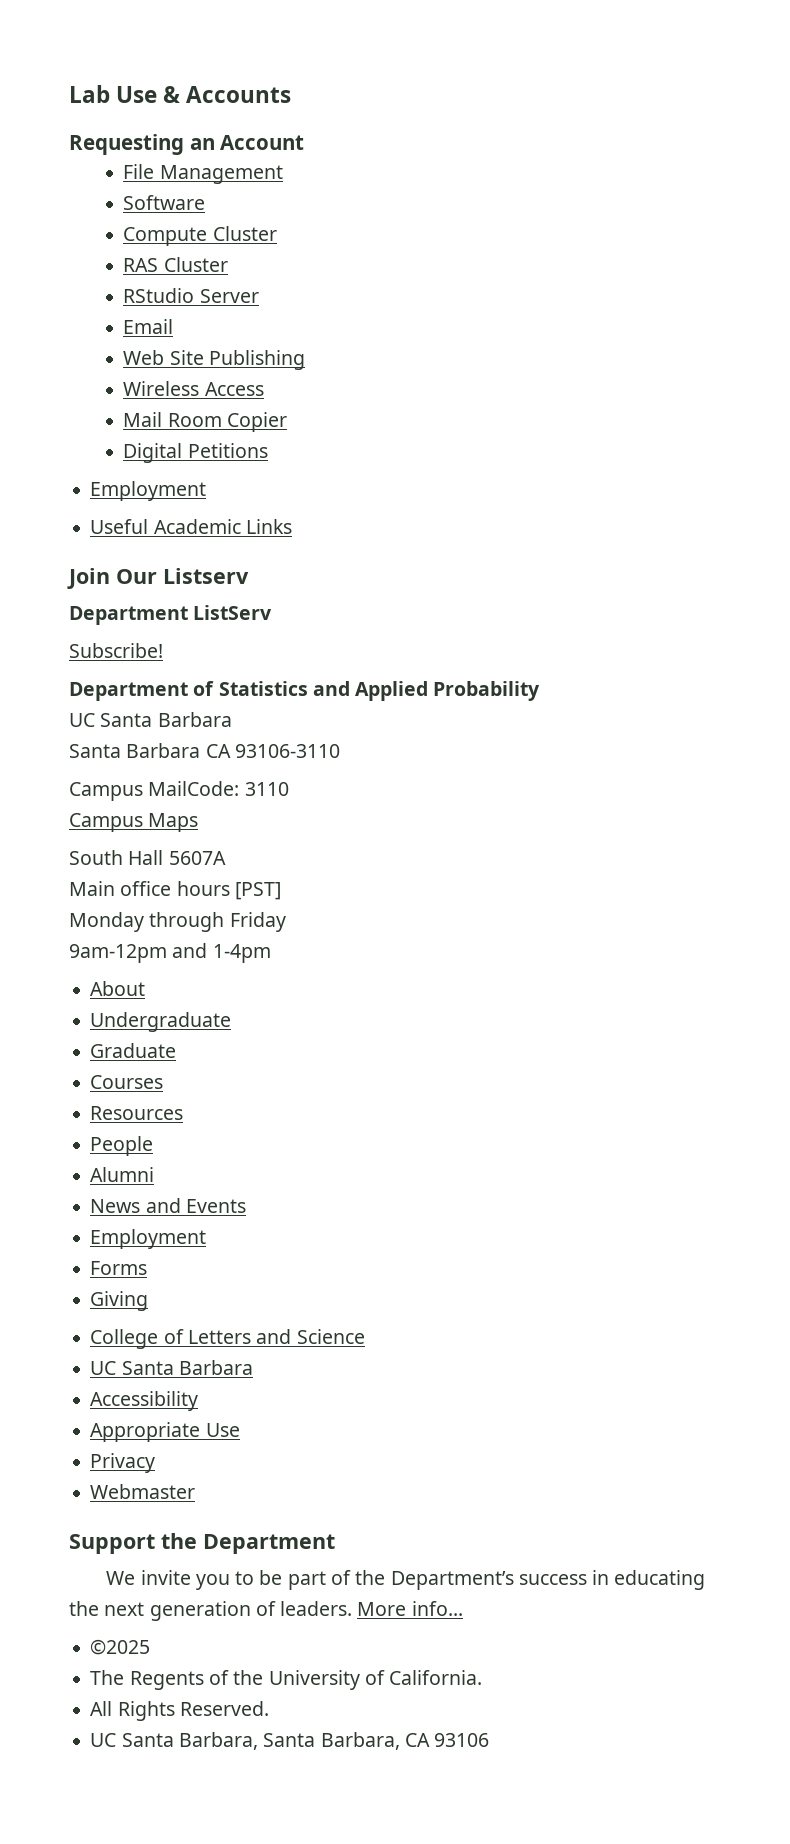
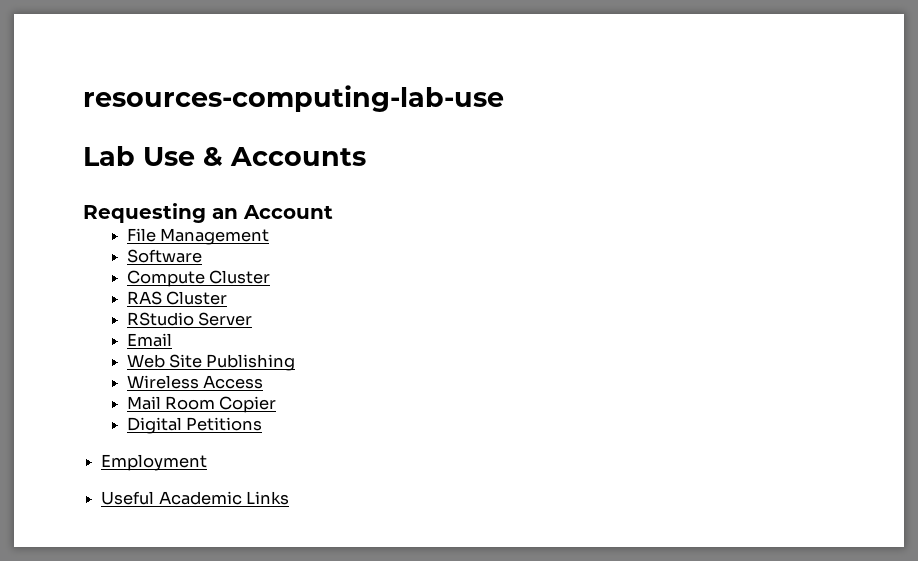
(69, 94) none -> [83,85,504,112] resources-computing-lab-use //
[67,568,249,589] [69,605,273,625] [69,643,163,658] [69,681,541,701] [69,712,232,727] [69,743,340,758] [69,781,289,801] [69,813,199,832] [69,850,226,865] [69,881,281,900] [69,912,286,932] [69,943,271,963] [90,981,146,996] [90,1012,232,1032] [90,1043,177,1058] [90,1075,164,1089] [90,1106,184,1120] [90,1136,154,1156] [90,1167,155,1182] [90,1198,246,1213] [90,1229,207,1249] [90,1261,148,1275] [90,1291,149,1311] [90,1329,365,1349] [90,1360,253,1375] [90,1391,199,1411] [90,1422,240,1442] [90,1453,156,1473] [90,1484,196,1499] [69,1533,335,1554] [106,1570,706,1590] [69,1601,463,1621] [90,1639,151,1655] [90,1670,483,1690] [90,1701,269,1721] [90,1732,490,1750] // Join Our Listserv // Department ListServ // Subscribe! // Department of Statistics and Applied Probability // UC Santa Barbara // Santa Barbara CA 93106-3110 // Campus MailCode: 3110 // Campus Maps // South Hall 5607A // Main office hours [PST] // Monday through Friday // 9am-12pm and 1-4pm // About // Undergraduate // Graduate // Courses // Resources // People // Alumni // News and Events // Employment // Forms // Giving // College of Letters and Science // UC Santa Barbara // Accessibility // Appropriate Use // Privacy // Webmaster // Support the Department // We invite you to be part of the Department’s success in educating the next generation of leaders. More info... // ©2025 // The Regents of the University of California. // All Rights Reserved. // UC Santa Barbara, Santa Barbara, CA 93106 -> (290, 498) none

